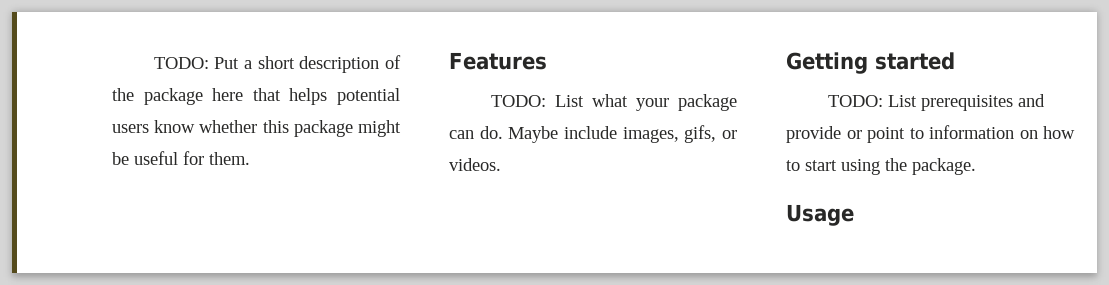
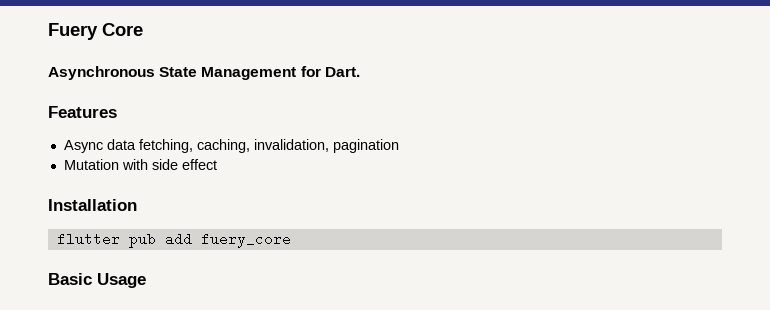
[153,55,401,73] [112,88,400,105] [112,120,401,137] [112,151,250,165] [449,52,547,70] [490,94,737,111] [449,125,737,143] [449,158,501,171] [786,52,955,74] [827,94,1045,111] [786,125,1075,143] [786,158,976,175] TODO: Put a short description of the package here that helps potential users know whether this package might be useful for them. // Features // TODO: List what your package can do. Maybe include images, gifs, or videos. // Getting started // TODO: List prerequisites and provide or point to information on how to start using the package. // -> [48,23,143,40] [48,66,360,80] [48,106,117,118] [63,139,399,153] [63,159,217,170] [48,199,137,211] [56,232,291,248] [48,273,92,285] Fuery Core // Asynchronous State Management for Dart. // Features // Async data fetching, caching, invalidation, pagination // Mutation with side effect // Installation // flutter pub add fuery_core // Basic

